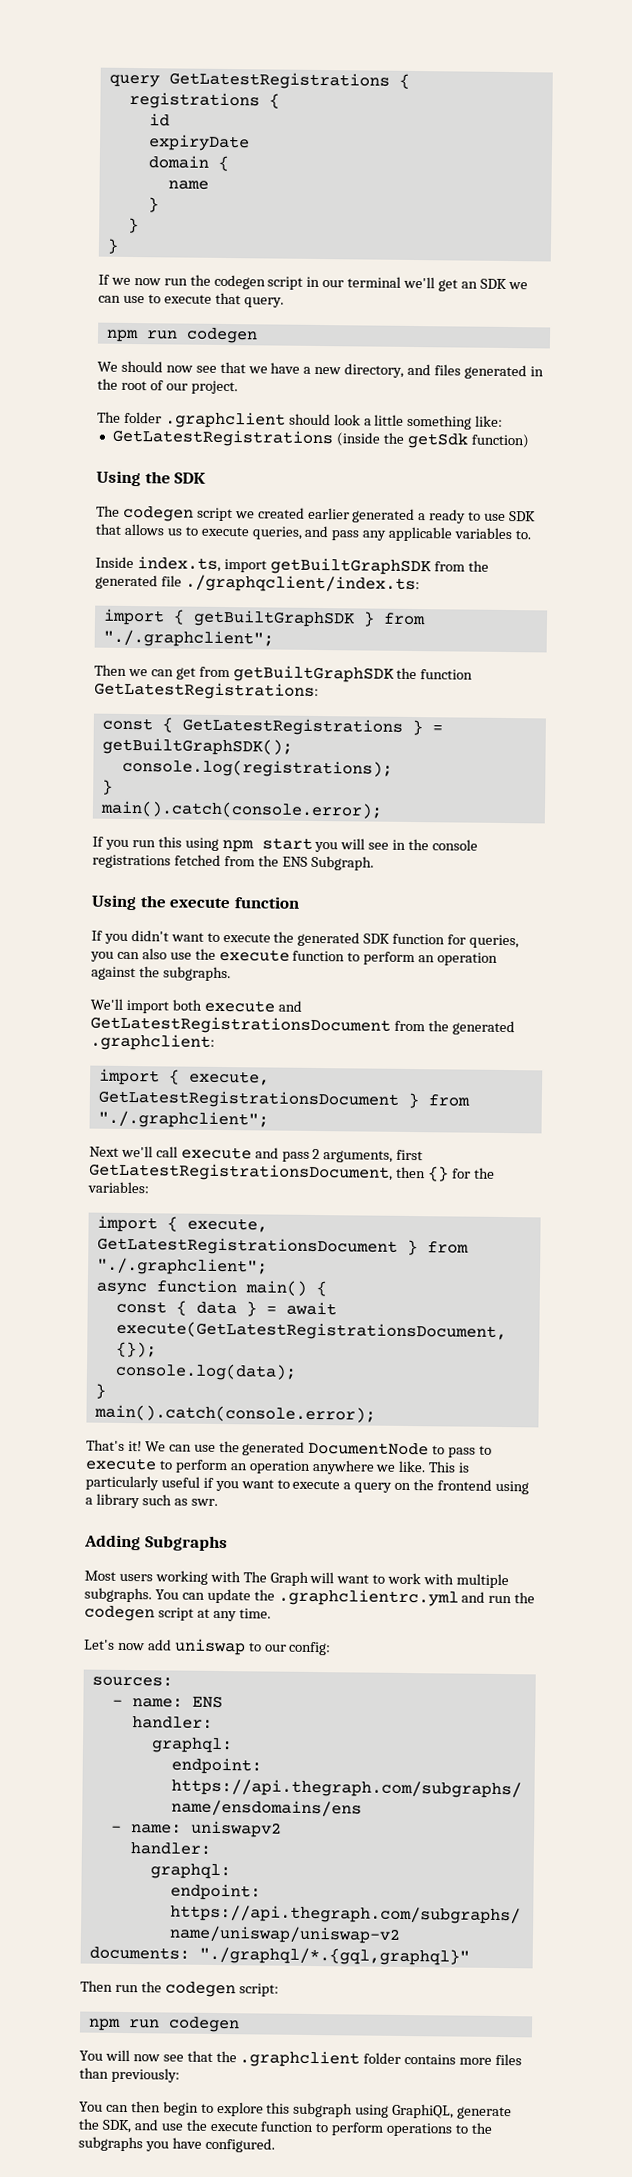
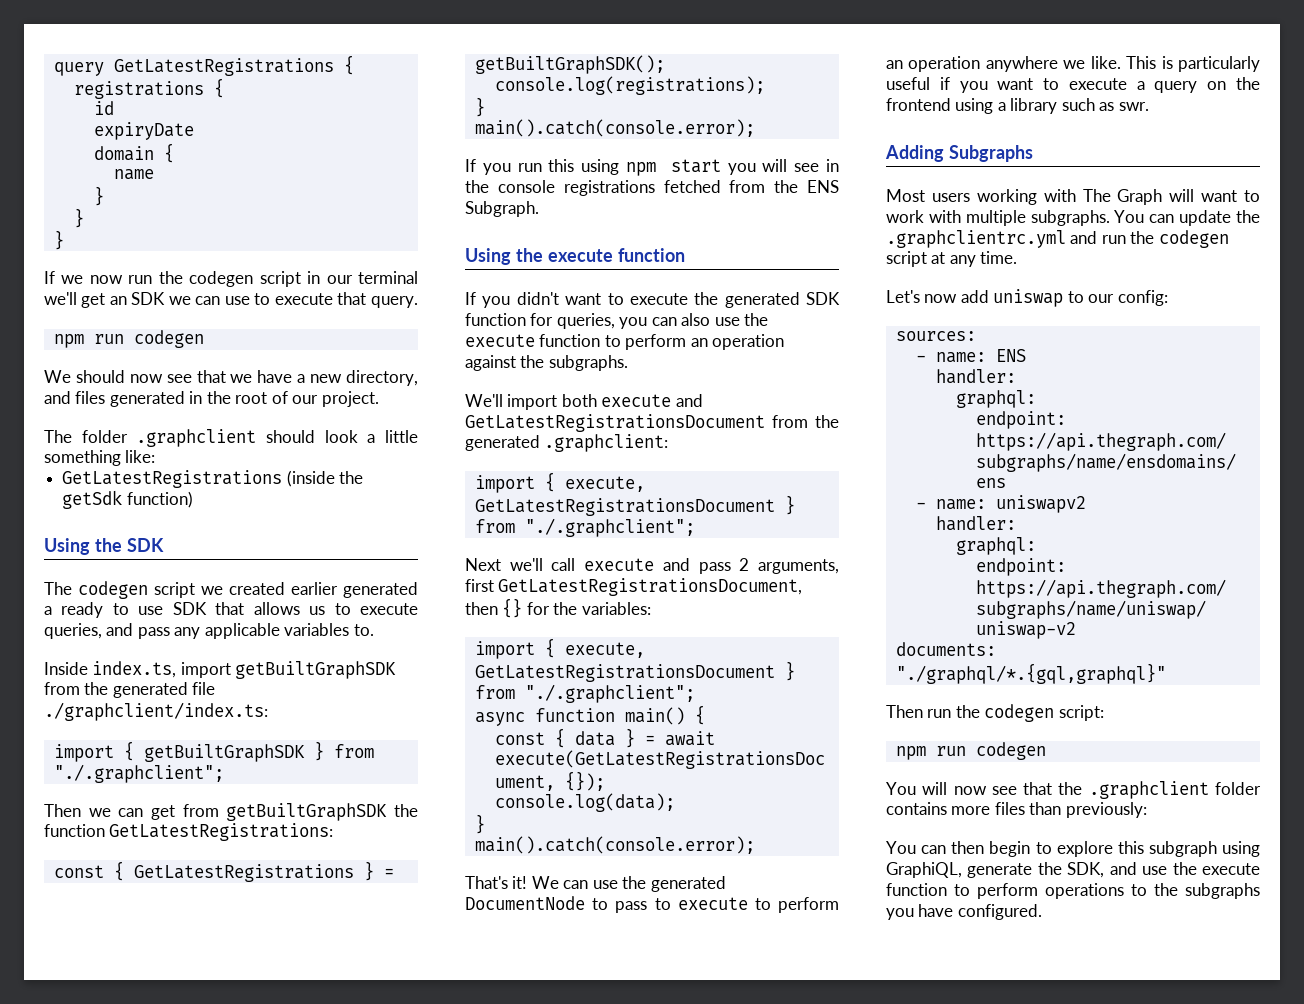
[184,574,420,594] ./graphqclient/index.ts: -> [44,702,268,721] ./graphclient/index.ts:

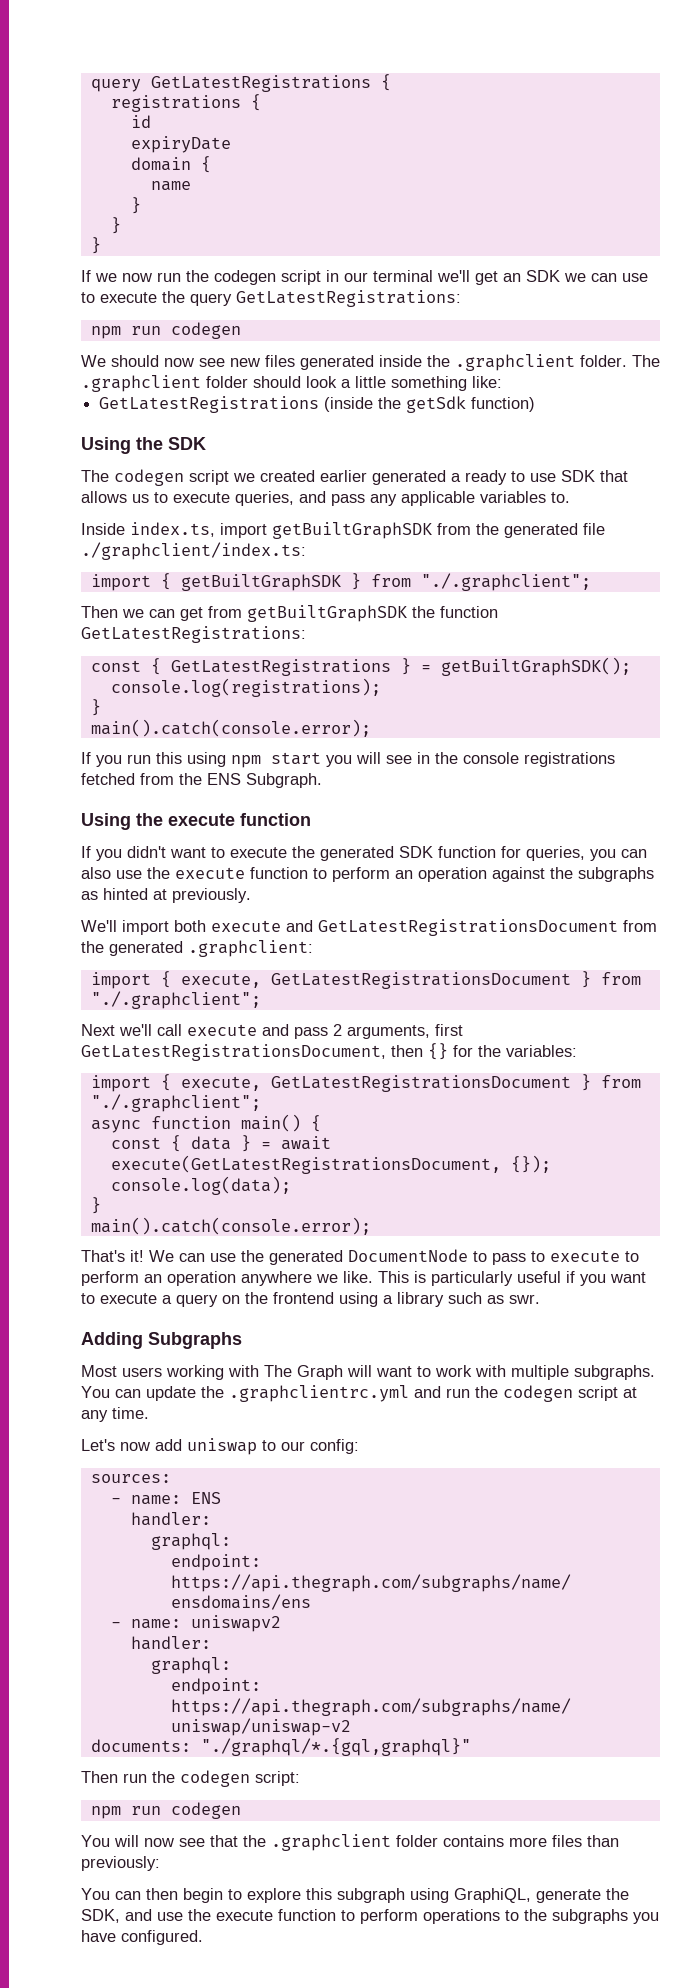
[337,292,418,308] that query. -> [162,290,461,307] the query GetLatestRegistrations:
[196,370,418,386] [44,391,379,407] [44,429,257,447] that we have a new directory, and files generated in the root of our project. // The folder .graphclient -> [230,354,660,371] [81,375,248,392] new files generated inside the .graphclient folder. The .graphclient folder
[548,355,628,371] subgraphs. -> [578,867,654,882] [81,888,251,903] subgraphs as hinted at previously.

